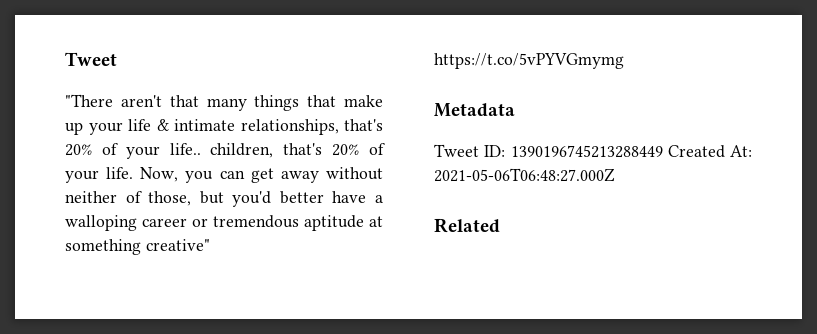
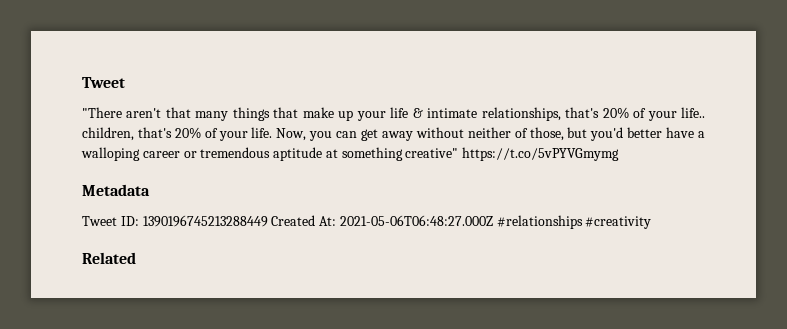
(615, 175) none -> [496,215,652,229] #relationships #creativity

